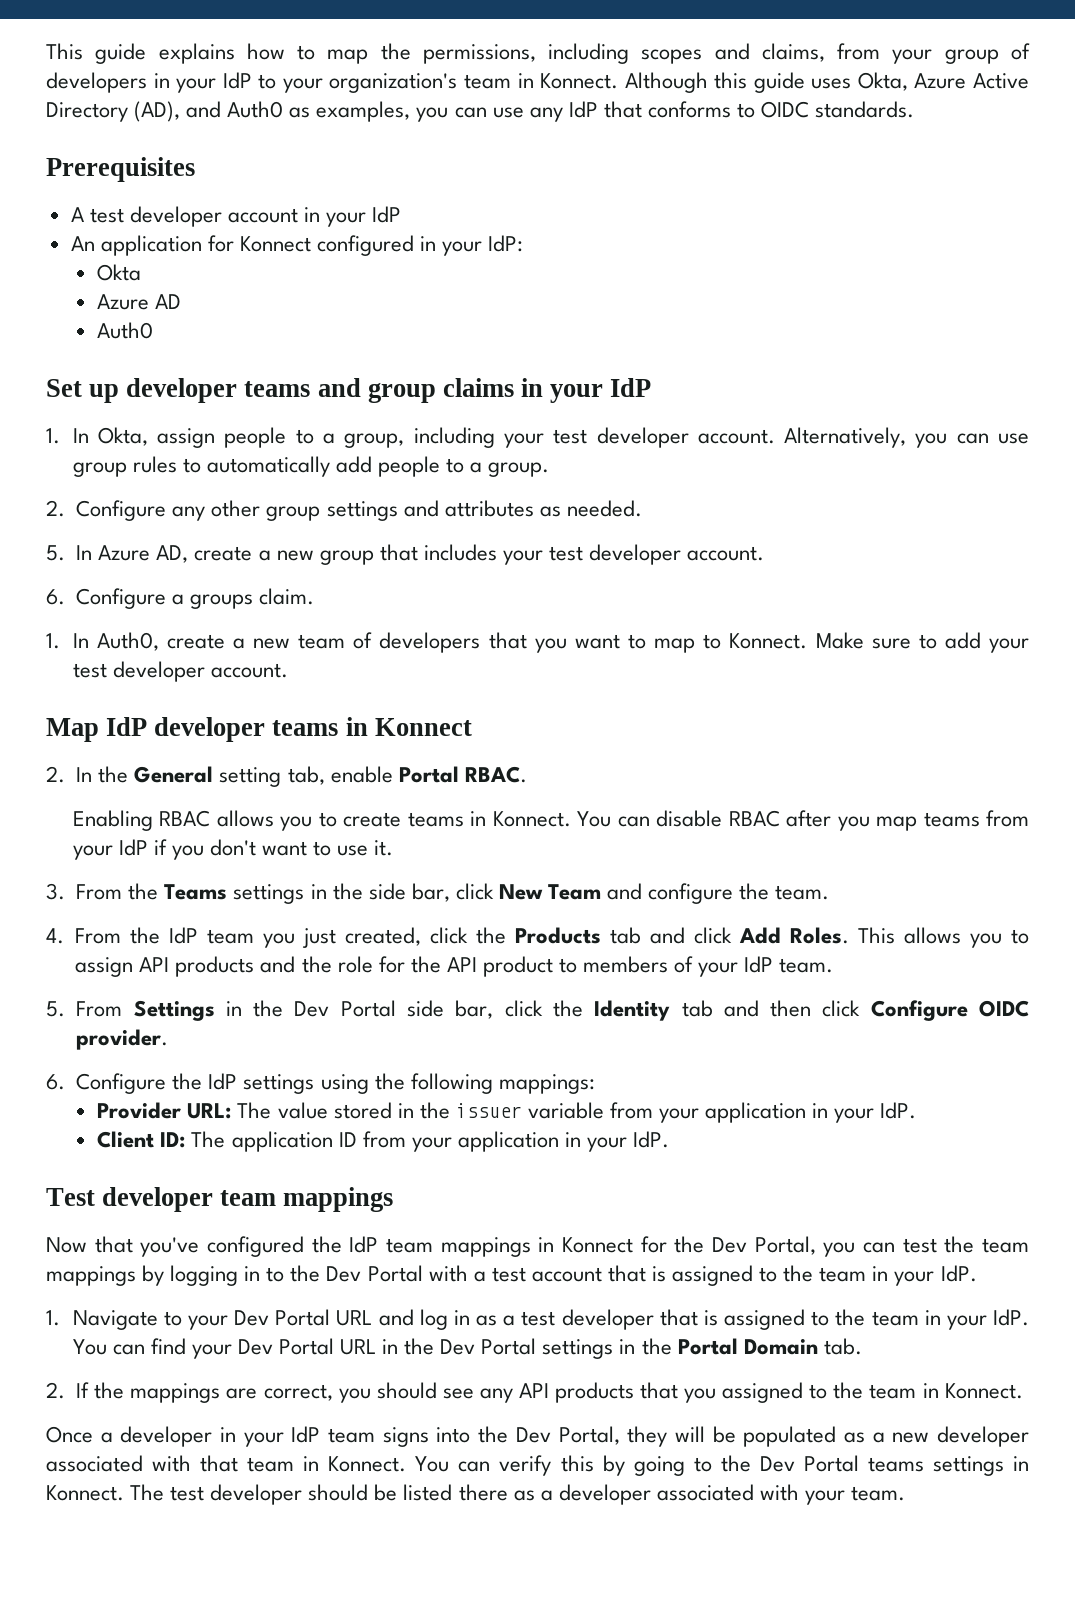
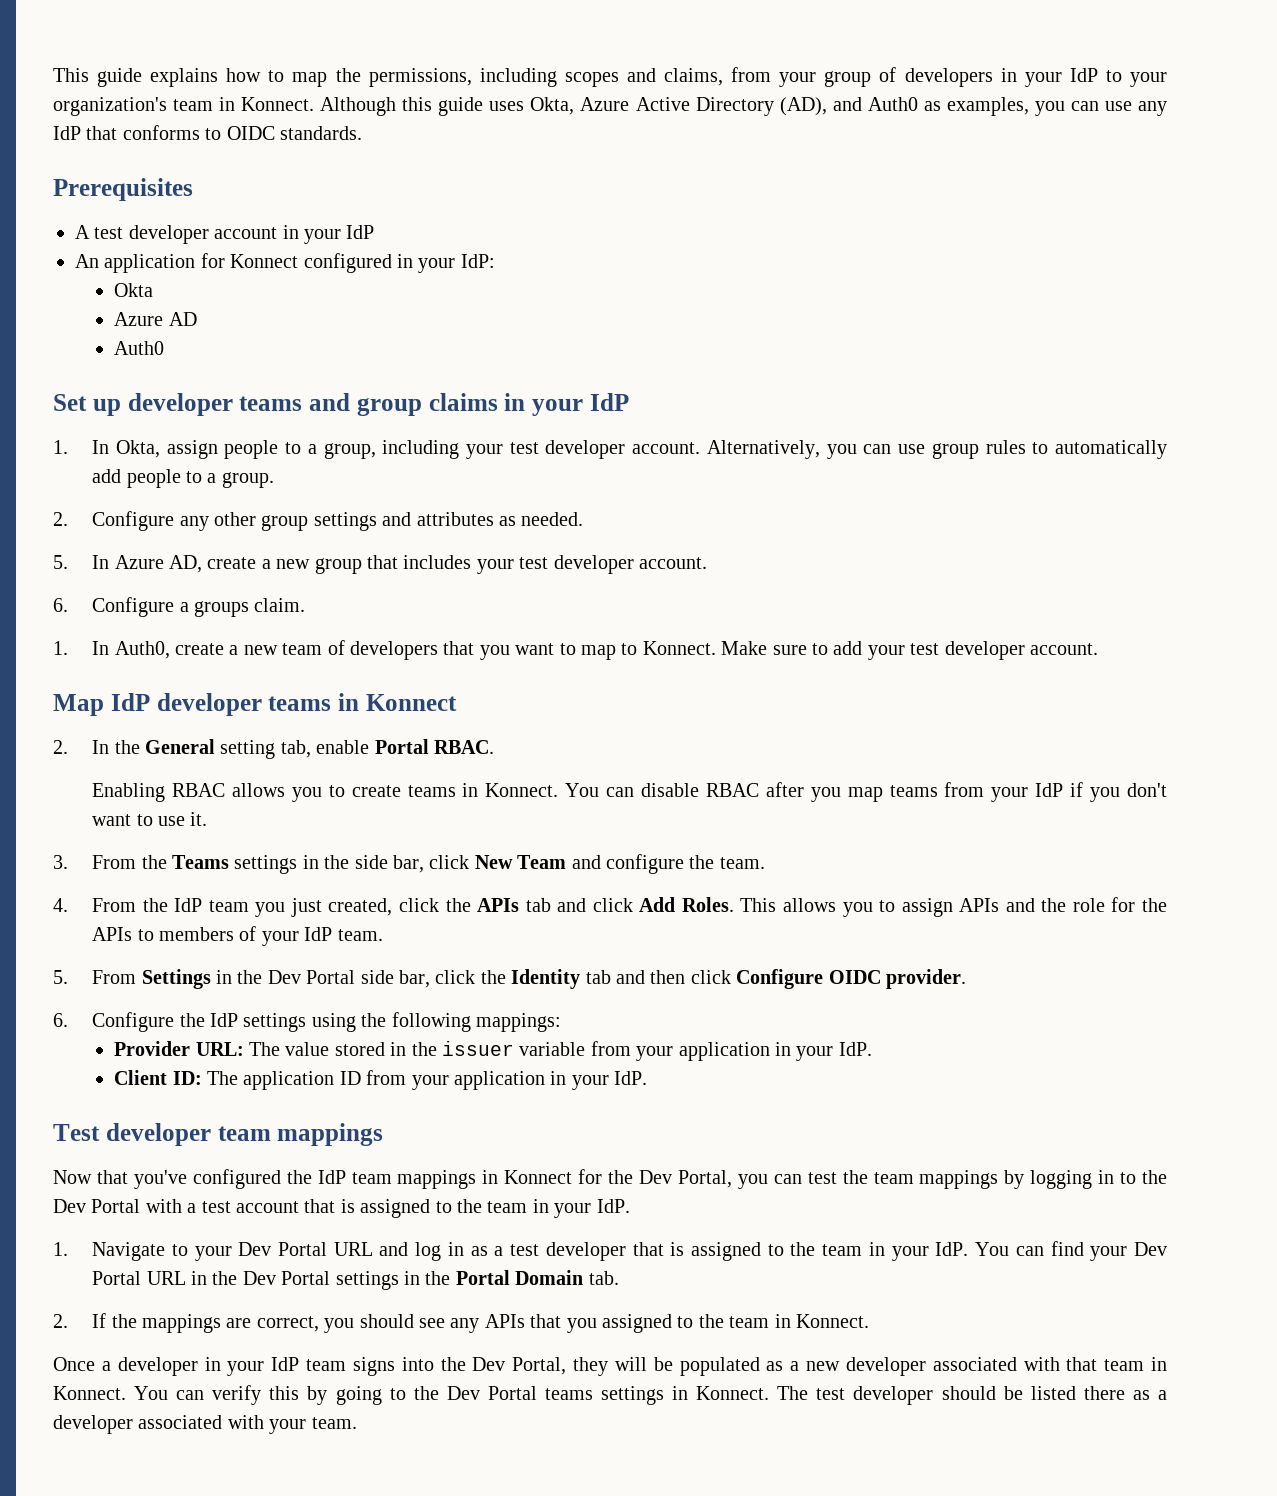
[515,927,602,944] Products -> [477,898,520,912] APIs
[139,956,255,977] API products -> [959,898,1000,912] APIs
[446,956,553,977] API product -> [92,927,133,941] APIs
[518,1382,634,1403] API products -> [484,1314,525,1328] APIs

